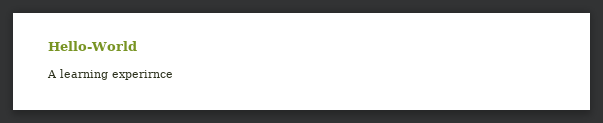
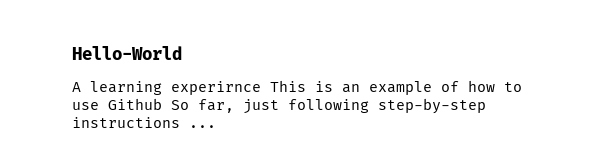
(173, 75) none -> [270,80,522,95] [72,98,486,114] [72,117,216,128] This is an example of how to use Github So far, just following step-by-step instructions ...

